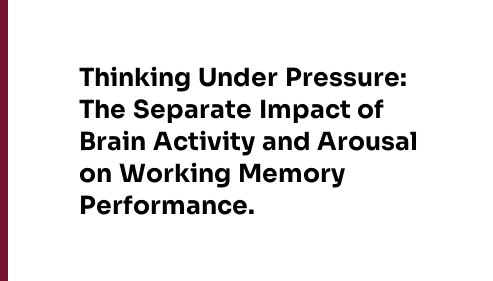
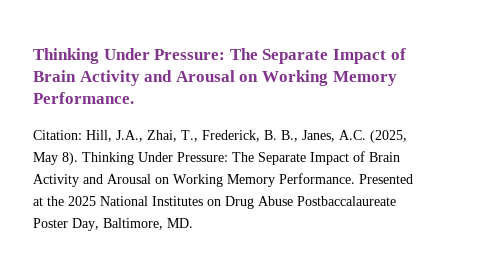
(255, 205) none -> [33,130,407,143] [33,151,400,165] [33,173,413,187] [33,196,396,209] [33,218,193,231] // Citation: Hill, J.A., Zhai, T., Frederick, B. B., Janes, A.C. (2025, May 8). Thinking Under Pressure: The Separate Impact of Brain Activity and Arousal on Working Memory Performance. Presented at the 2025 National Institutes on Drug Abuse Postbaccalaureate Poster Day, Baltimore, MD.

